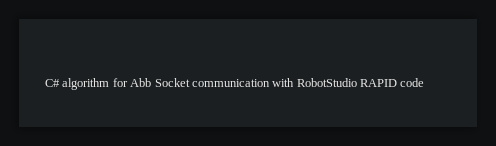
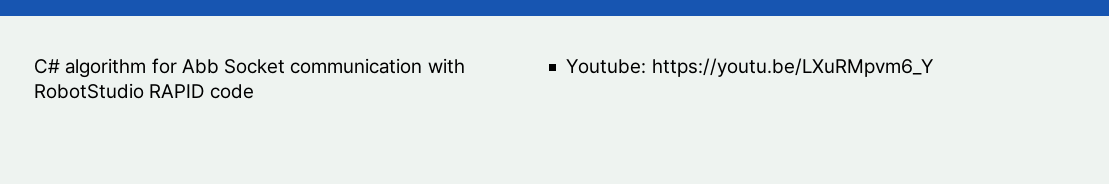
(425, 82) none -> [566,58,934,77] // Youtube: https://youtu.be/LXuRMpvm6_Y

